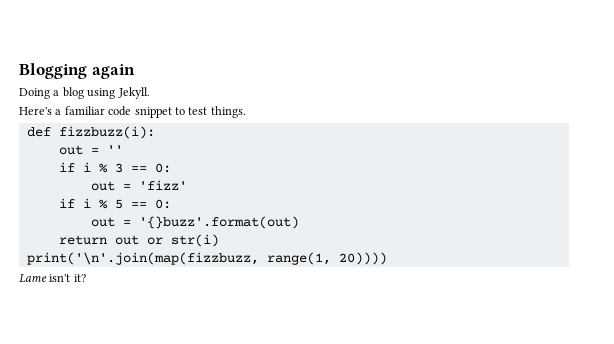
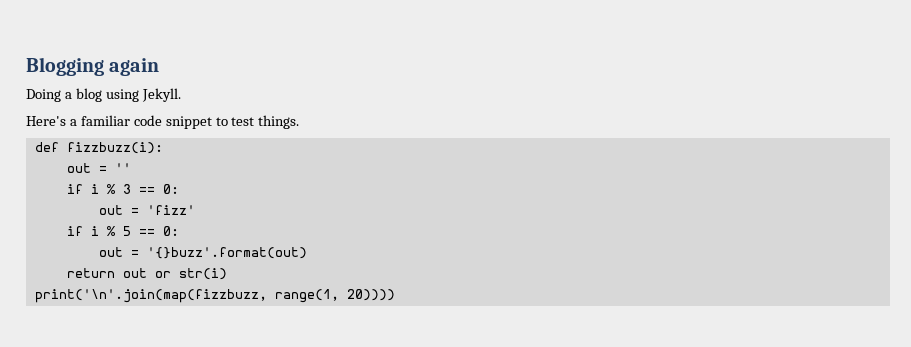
[19,274,86,283] // Lame isn't it? -> (395, 295) none

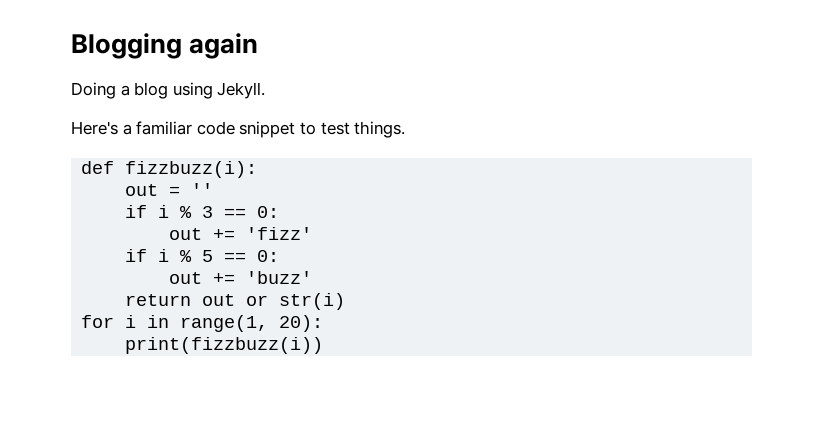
[130,208,139,215] = -> [213,229,236,240] +=
[130,247,307,259] = '{}buzz'.format(out) -> [213,271,313,284] += 'buzz'
[34,289,395,303] print('\n'.join(map(fizzbuzz, range(1, 20)))) -> [81,315,324,332] [125,337,324,354] for i in range(1, 20): // print(fizzbuzz(i))

